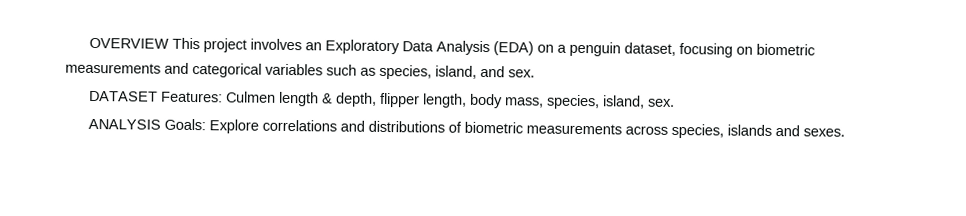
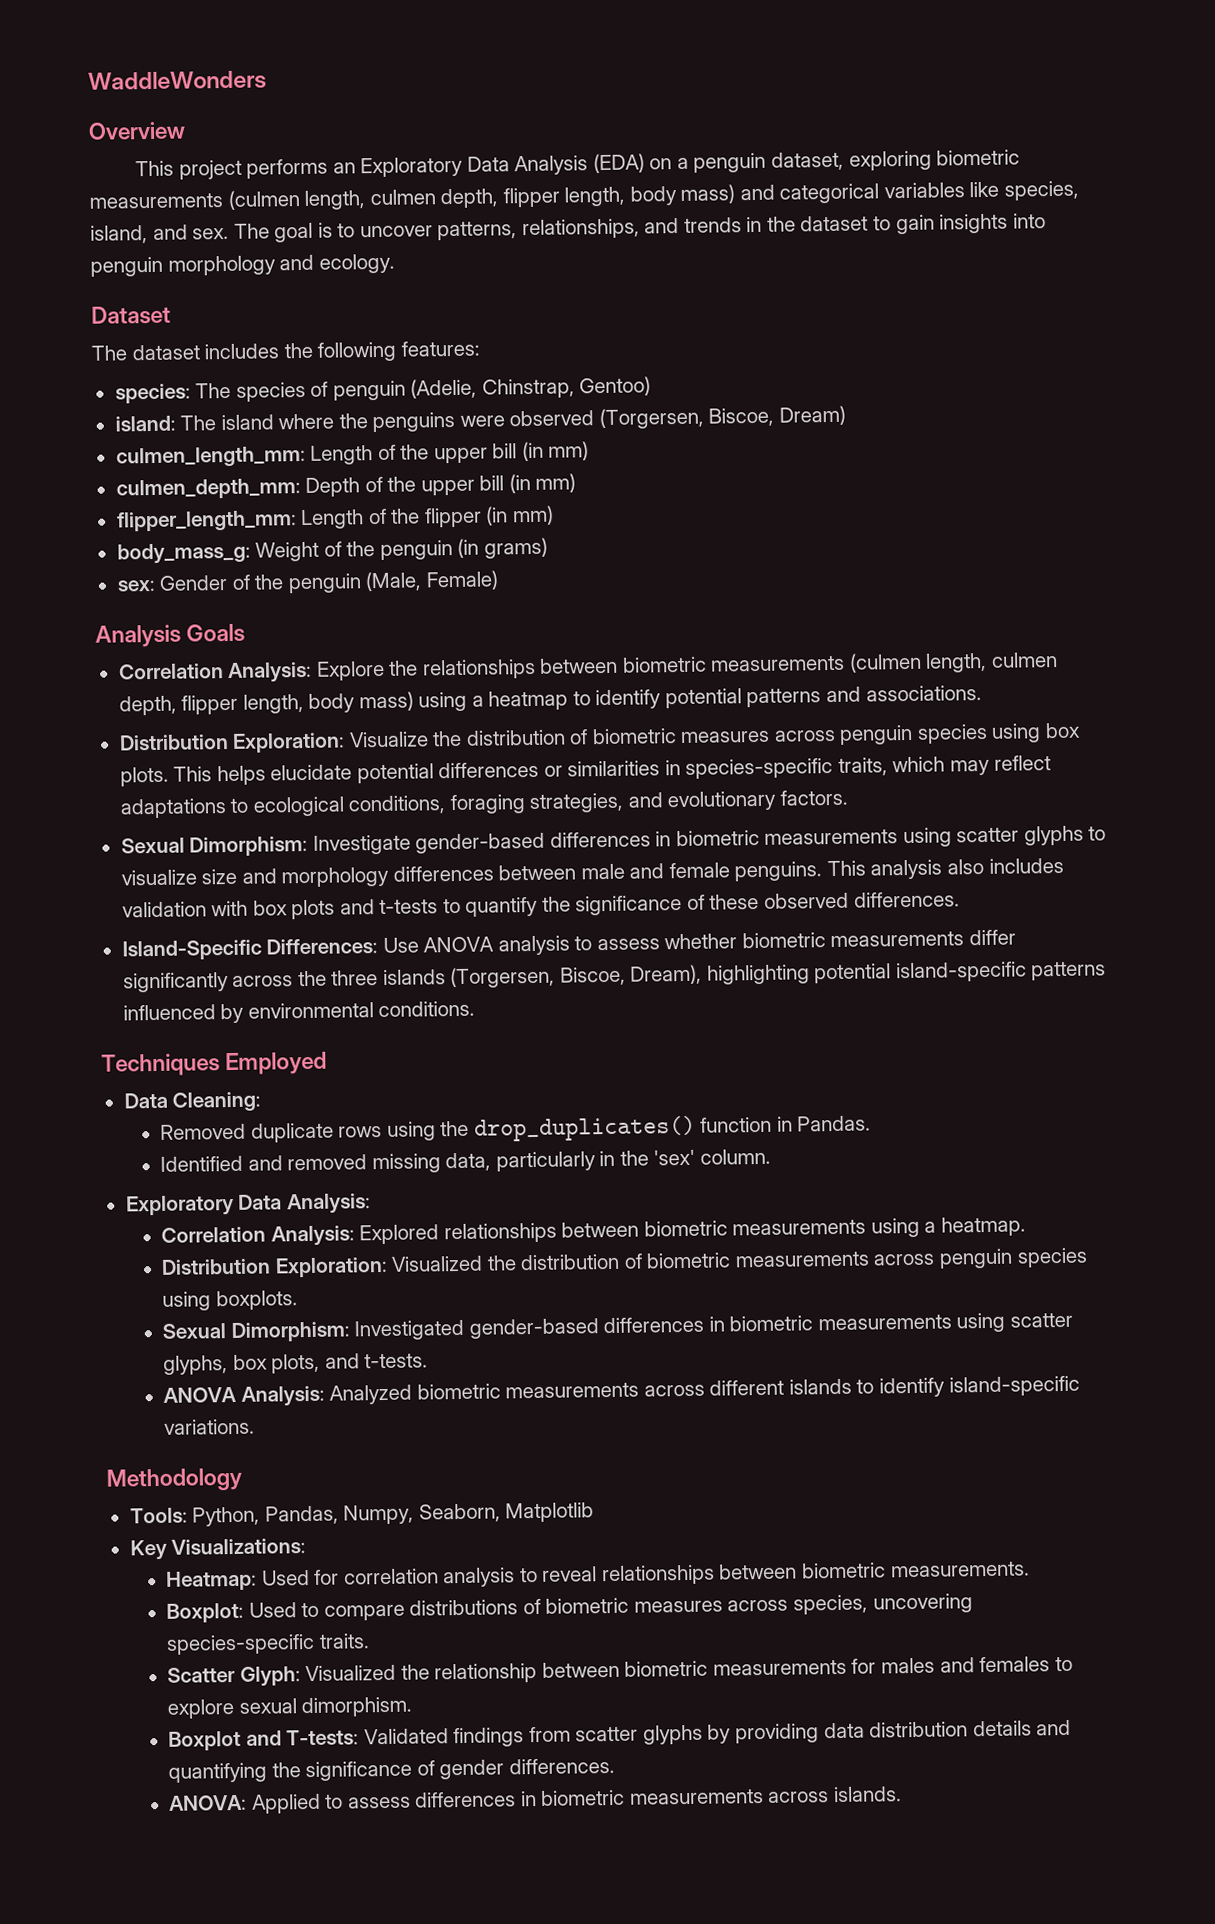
[88,37,169,49] OVERVIEW -> [88,70,267,91] [88,121,186,140] WaddleWonders // Overview //
[249,38,302,51] involves -> [246,158,329,179] performs
[678,43,815,58] [65,62,161,74] focusing on biometric measurements -> [848,149,1021,171] [89,184,736,210] exploring biometric measurements (culmen length, culmen depth, flipper length, body mass)
[326,64,376,76] such as -> [969,181,1000,198] like
[88,90,675,110] [87,118,845,139] // DATASET Features: Culmen length & depth, flipper length, body mass, species, island, sex. // ANALYSIS Goals: Explore correlations and distributions of biometric measurements across species, islands and sexes. -> [233,213,1046,243] [90,253,395,277] [91,305,171,325] [91,340,480,362] [114,376,652,404] [114,405,846,433] [115,441,590,468] [115,473,577,500] [115,505,554,532] [116,537,548,565] [116,570,499,594] [95,623,246,648] [118,652,1058,684] [118,685,982,716] [118,722,1081,753] [119,755,1051,787] [119,789,848,819] [120,825,1107,857] [120,857,1064,888] [121,891,960,920] [121,929,1016,961] [122,961,1107,993] [122,1000,476,1024] [101,1051,328,1077] [123,1091,262,1112] [160,1115,872,1143] [160,1148,771,1174] [125,1193,371,1217] [161,1216,1026,1247] [161,1247,1088,1278] [162,1290,298,1311] [162,1312,1073,1343] [163,1353,429,1375] [163,1375,1080,1407] [164,1418,256,1435] [106,1467,242,1492] [129,1502,595,1527] [129,1538,307,1561] [166,1561,1030,1591] [166,1593,973,1623] [166,1633,370,1655] [167,1656,1073,1687] [167,1696,413,1719] [168,1719,1072,1751] [168,1757,615,1783] [169,1786,902,1814] The goal is to uncover patterns, relationships, and trends in the dataset to gain insights into penguin morphology and ecology. // Dataset // The dataset includes the following features: // species: The species of penguin (Adelie, Chinstrap, Gentoo) // island: The island where the penguins were observed (Torgersen, Biscoe, Dream) // culmen_length_mm: Length of the upper bill (in mm) // culmen_depth_mm: Depth of the upper bill (in mm) // flipper_length_mm: Length of the flipper (in mm) // body_mass_g: Weight of the penguin (in grams) // sex: Gender of the penguin (Male, Female) // Analysis Goals // Correlation Analysis: Explore the relationships between biometric measurements (culmen length, culmen depth, flipper length, body mass) using a heatmap to identify potential patterns and associations. // Distribution Exploration: Visualize the distribution of biometric measures across penguin species using box plots. This helps elucidate potential differences or similarities in species-specific traits, which may reflect adaptations to ecological conditions, foraging strategies, and evolutionary factors. // Sexual Dimorphism: Investigate gender-based differences in biometric measurements using scatter glyphs to visualize size and morphology differences between male and female penguins. This analysis also includes validation with box plots and t-tests to quantify the significance of these observed differences. // Island-Specific Differences: Use ANOVA analysis to assess whether biometric measurements differ significantly across the three islands (Torgersen, Biscoe, Dream), highlighting potential island-specific patterns influenced by environmental conditions. // Techniques Employed // Data Cleaning: // Removed duplicate rows using the drop_duplicates() function in Pandas. // Identified and removed missing data, particularly in the 'sex' column. // Exploratory Data Analysis: // Correlation Analysis: Explored relationships between biometric measurements using a heatmap. // Distribution Exploration: Visualized the distribution of biometric measurements across penguin species using boxplots. // Sexual Dimorphism: Investigated gender-based differences in biometric measurements using scatter glyphs, box plots, and t-tests. // ANOVA Analysis: Analyzed biometric measurements across different islands to identify island-specific variations. // Methodology // Tools: Python, Pandas, Numpy, Seaborn, Matplotlib // Key Visualizations: // Heatmap: Used for correlation analysis to reveal relationships between biometric measurements. // Boxplot: Used to compare distributions of biometric measures across species, uncovering species-specific traits. // Scatter Glyph: Visualized the relationship between biometric measurements for males and females to explore sexual dimorphism. // Boxplot and T-tests: Validated findings from scatter glyphs by providing data distribution details and quantifying the significance of gender differences. // ANOVA: Applied to assess differences in biometric measurements across islands.

